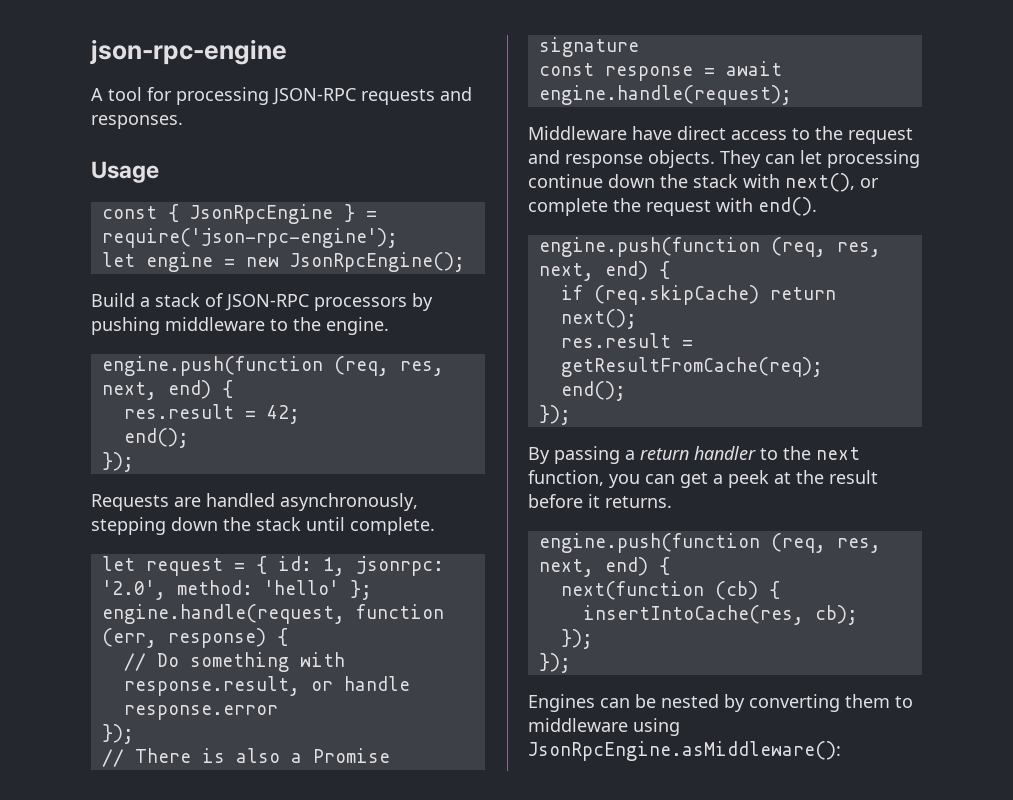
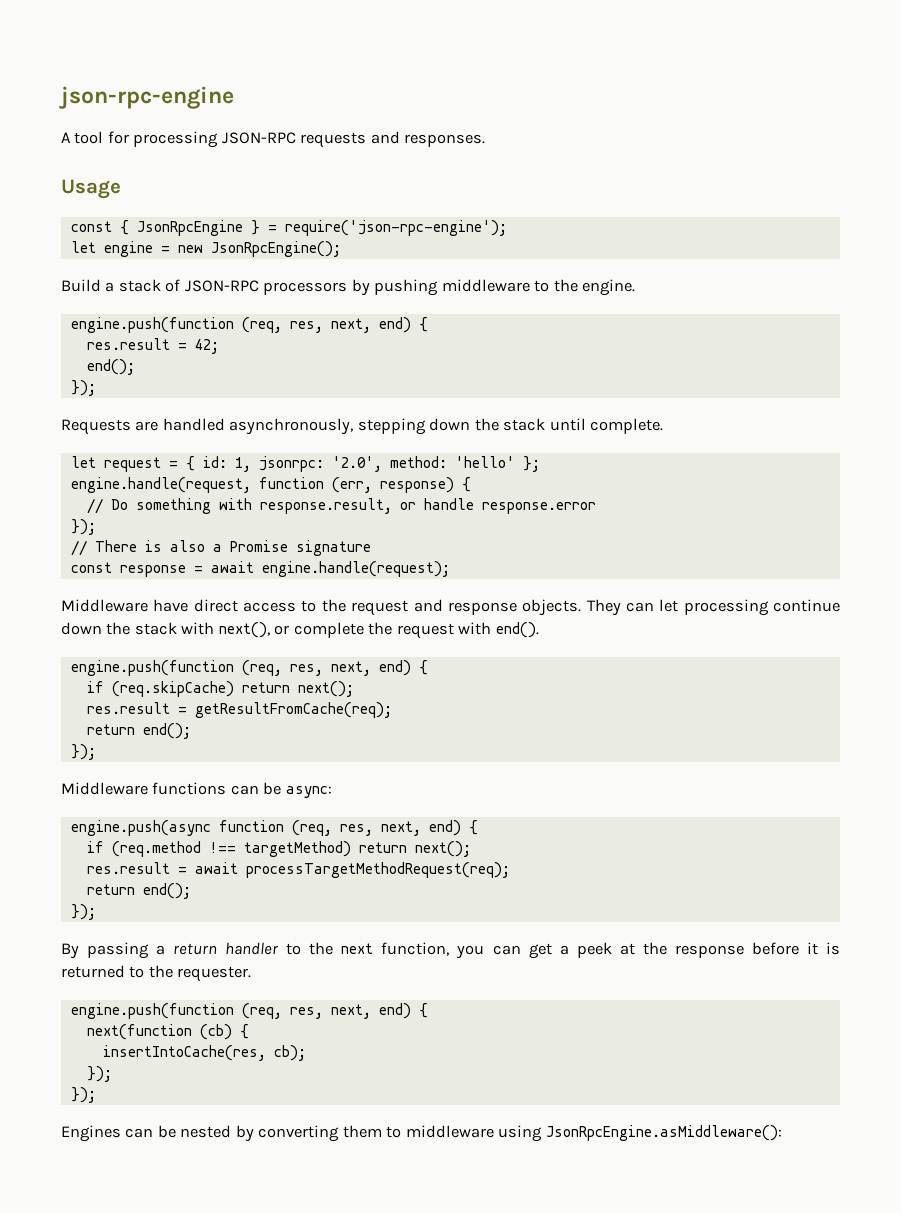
(823, 367) none -> [86,723,191,739] [70,744,96,760] [61,782,332,798] [70,820,478,836] [86,841,471,857] [86,862,510,878] [86,884,135,895] return end(); // }); // Middleware functions can be async: // engine.push(async function (req, res, next, end) { // if (req.method !== targetMethod) return next(); // res.result = await processTargetMethodRequest(req); // return
[829,470,878,484] result -> [674,945,744,958] response
[605,496,672,508] returns. -> [826,942,841,955] [61,965,252,982] is returned to the requester.

